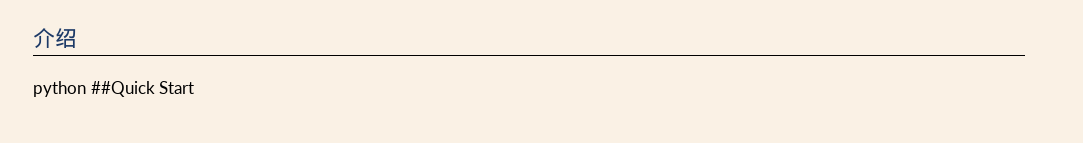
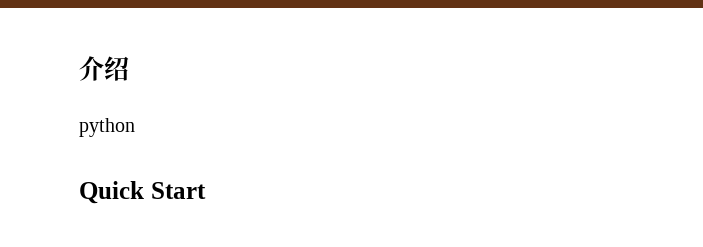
[90,81,155,97] ##Quick -> [79,181,144,204] // Quick

